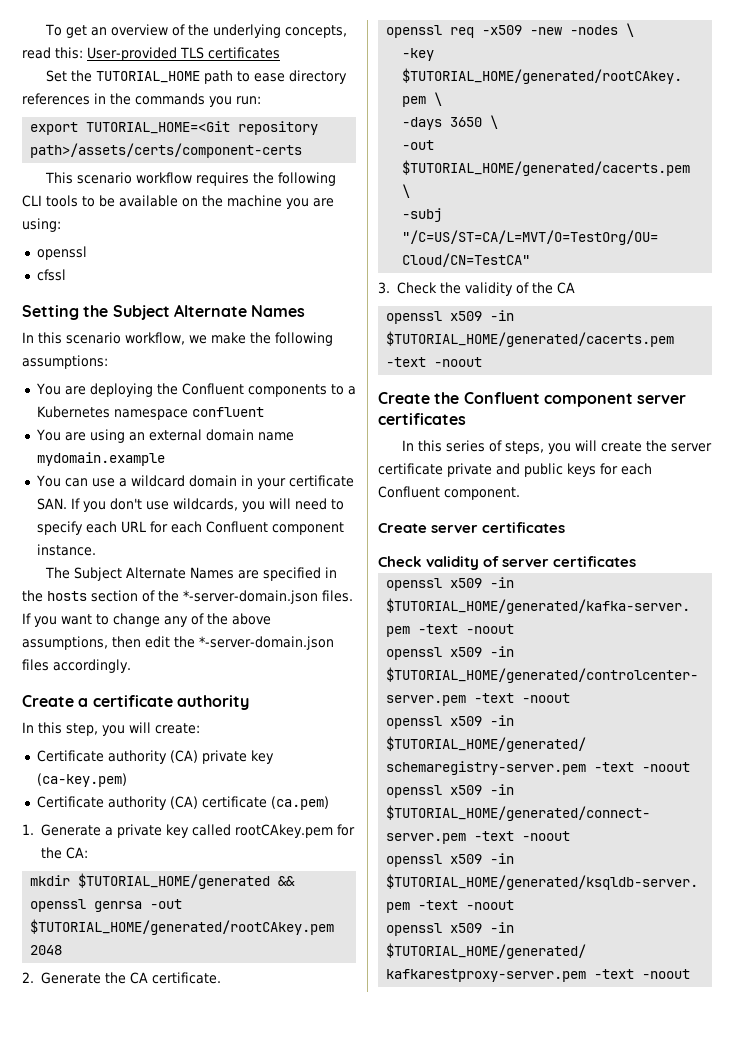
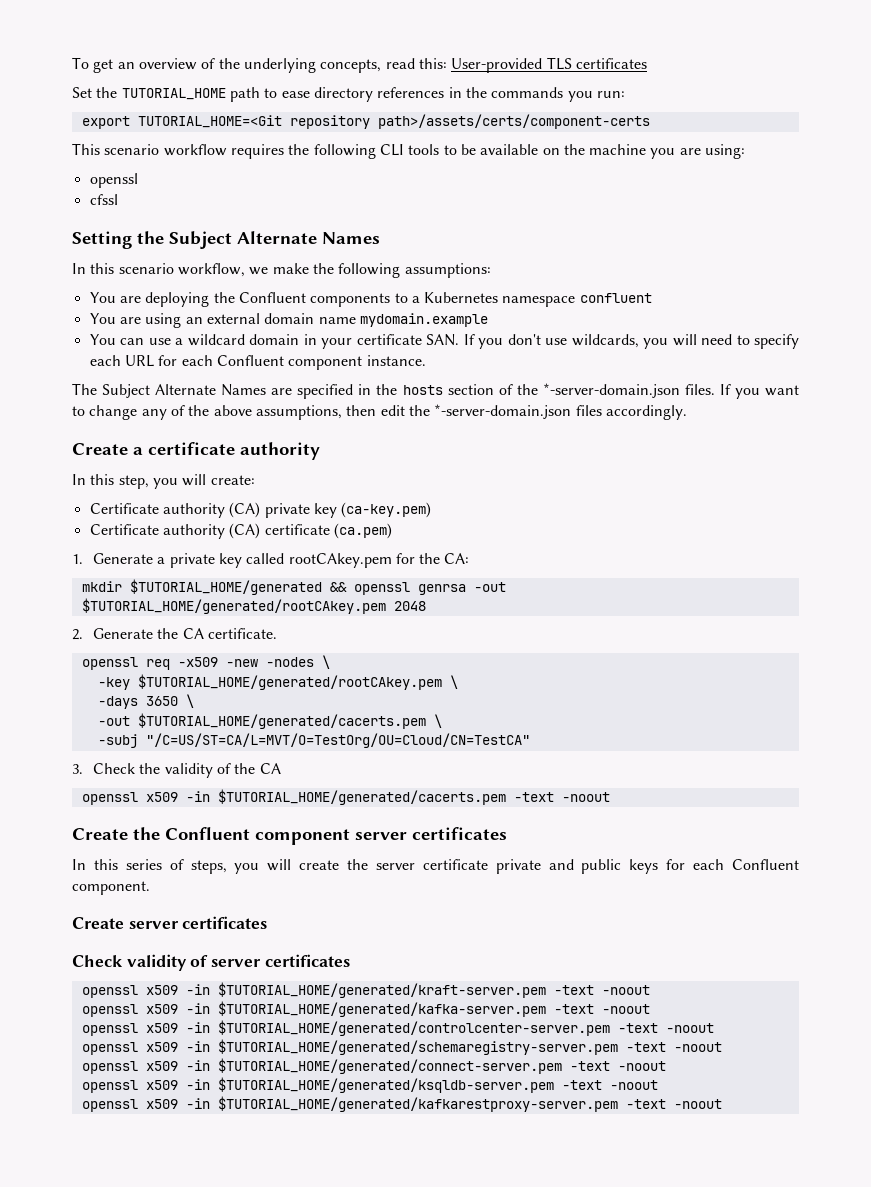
(637, 561) none -> [81,982,650,998] // openssl x509 -in $TUTORIAL_HOME/generated/kraft-server.pem -text -noout

